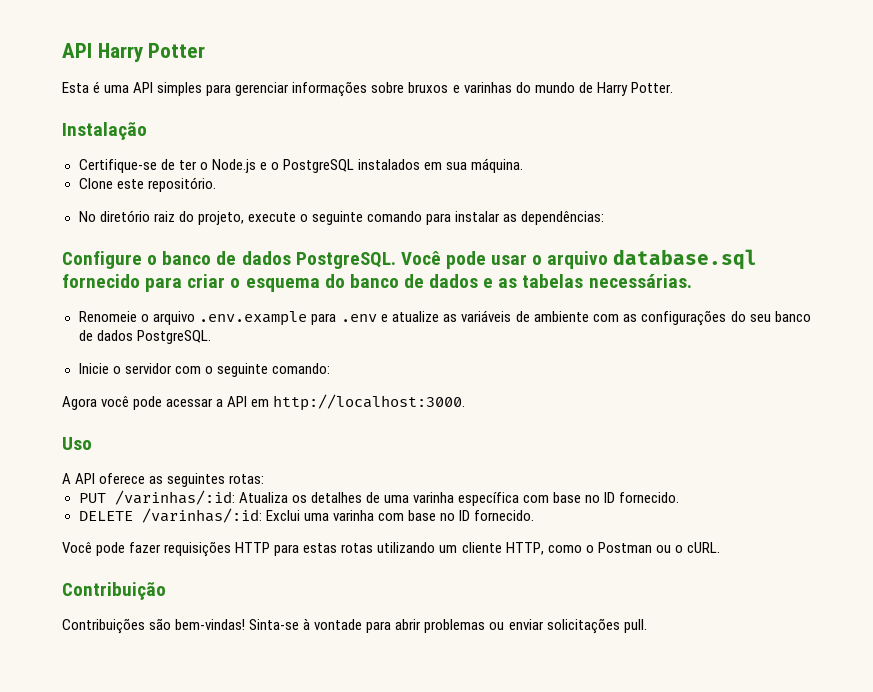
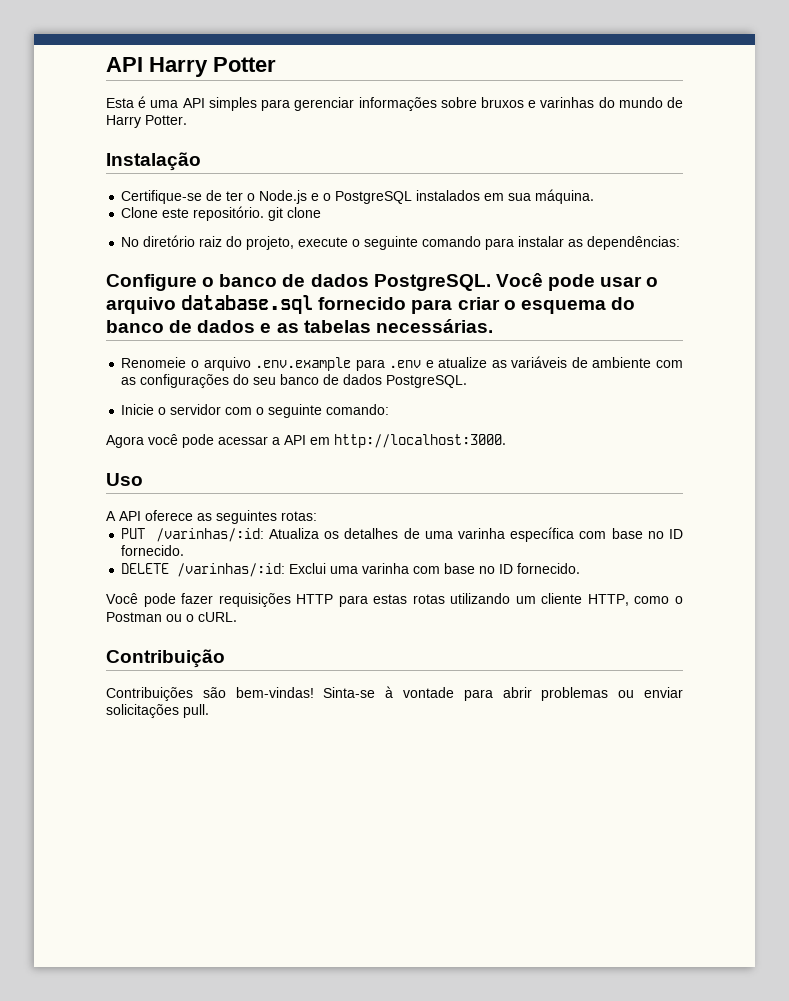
(216, 184) none -> [268,207,322,221] git clone

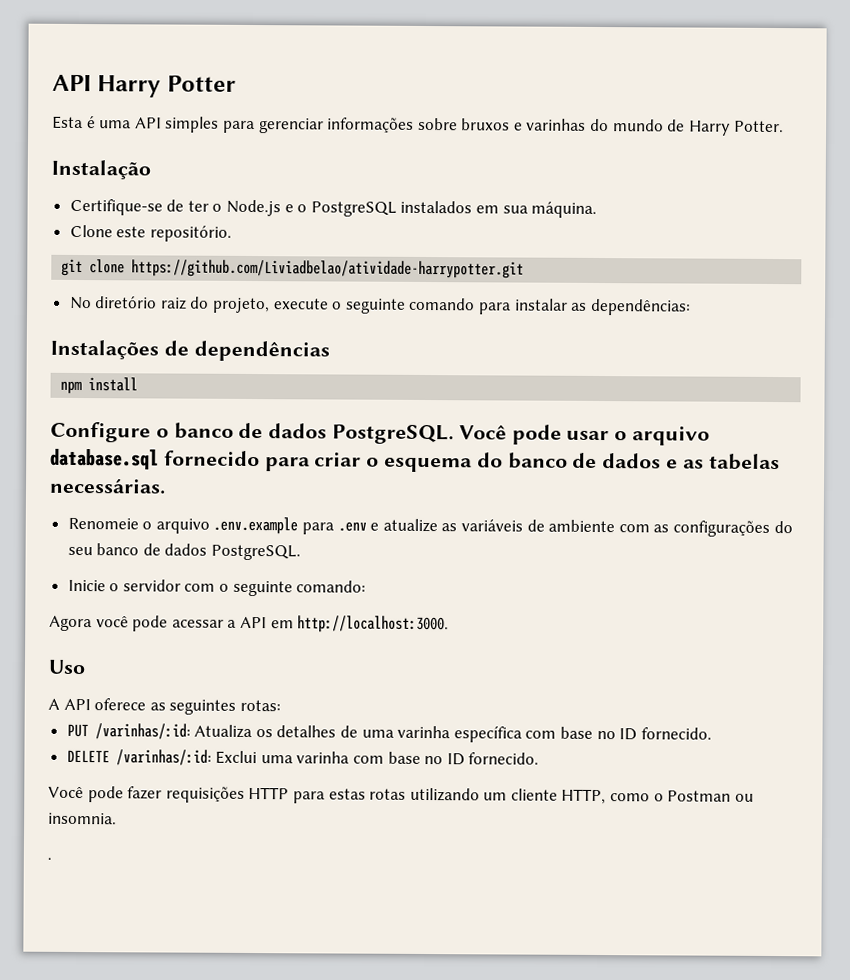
(265, 213) none -> (232, 233) //
(322, 212) none -> [131,259,525,279] https://github.com/Liviadbelao/atividade-harrypotter.git
(681, 243) none -> [50,339,330,362] [60,377,139,395] // Instalações de dependências // npm install
[186,612,237,622] [106,649,225,668] [106,686,683,701] [106,704,209,718] o cURL. // Contribuição // Contribuições são bem-vindas! Sinta-se à vontade para abrir problemas ou enviar solicitações pull. -> [48,812,117,825] [47,857,52,860] insomnia. // .

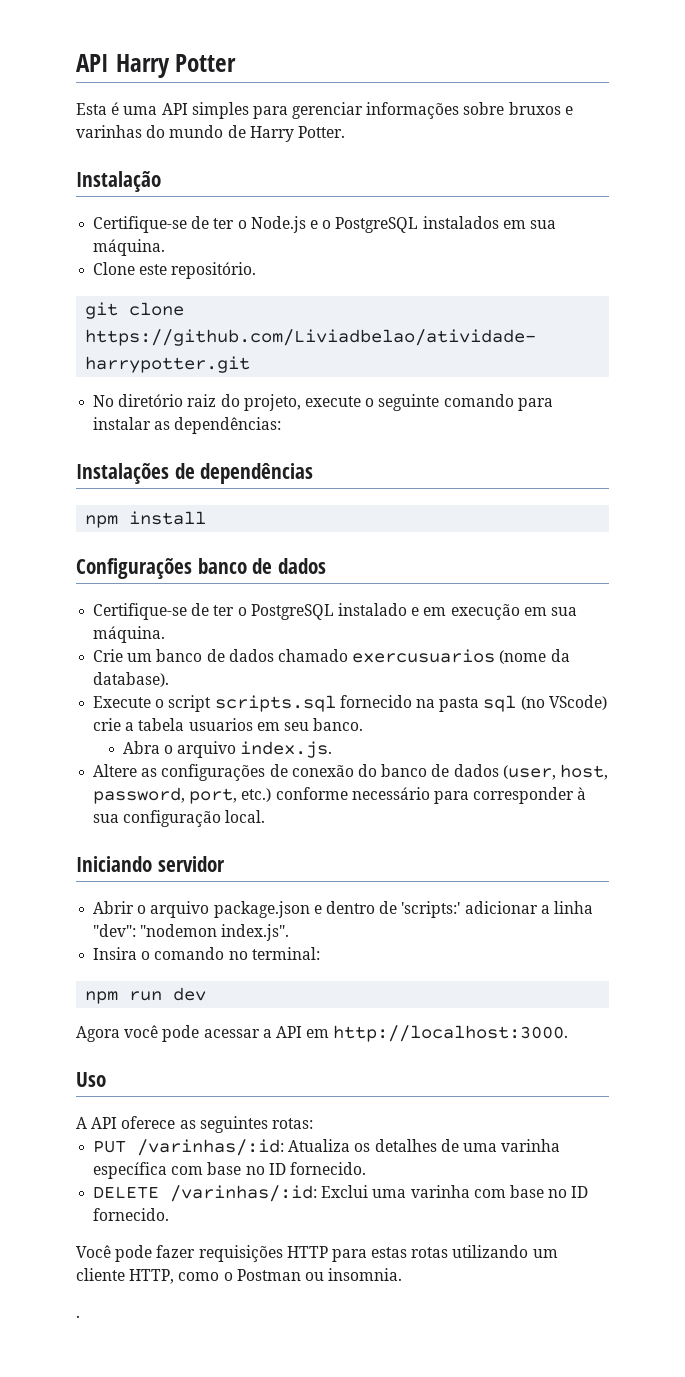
[50,421,711,446] [50,448,780,473] [49,477,166,495] [67,516,793,537] [67,543,302,561] [67,579,367,597] Configure o banco de dados PostgreSQL. Você pode usar o arquivo database.sql fornecido para criar o esquema do banco de dados e as tabelas necessárias. // Renomeie o arquivo .env.example para .env e atualize as variáveis de ambiente com as configurações do seu banco de dados PostgreSQL. // Inicie o servidor com o seguinte comando: -> [76,558,327,579] [93,603,577,620] [93,626,166,643] [93,649,570,664] [93,672,170,687] [93,695,607,712] [93,718,364,731] [122,741,333,758] [93,764,608,781] [93,787,587,804] [93,810,266,827] [76,856,225,872] [93,901,593,918] [93,924,290,941] [93,947,320,960] [85,987,207,1004] Configurações banco de dados // Certifique-se de ter o PostgreSQL instalado e em execução em sua máquina. // Crie um banco de dados chamado exercusuarios (nome da database). // Execute o script scripts.sql fornecido na pasta sql (no VScode) crie a tabela usuarios em seu banco. // Abra o arquivo index.js. // Altere as configurações de conexão do banco de dados (user, host, password, port, etc.) conforme necessário para corresponder à sua configuração local. // Iniciando servidor // Abrir o arquivo package.json e dentro de 'scripts:' adicionar a linha "dev": "nodemon index.js". // Insira o comando no terminal: // npm run dev

